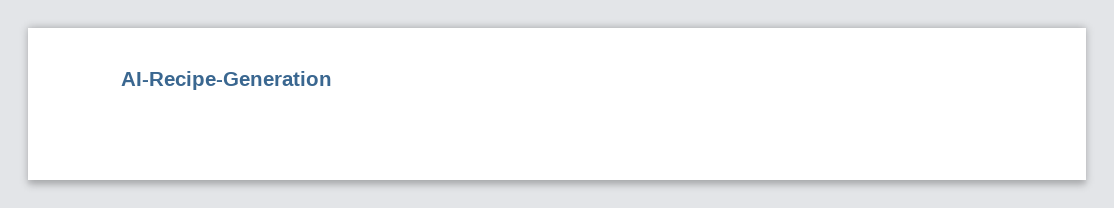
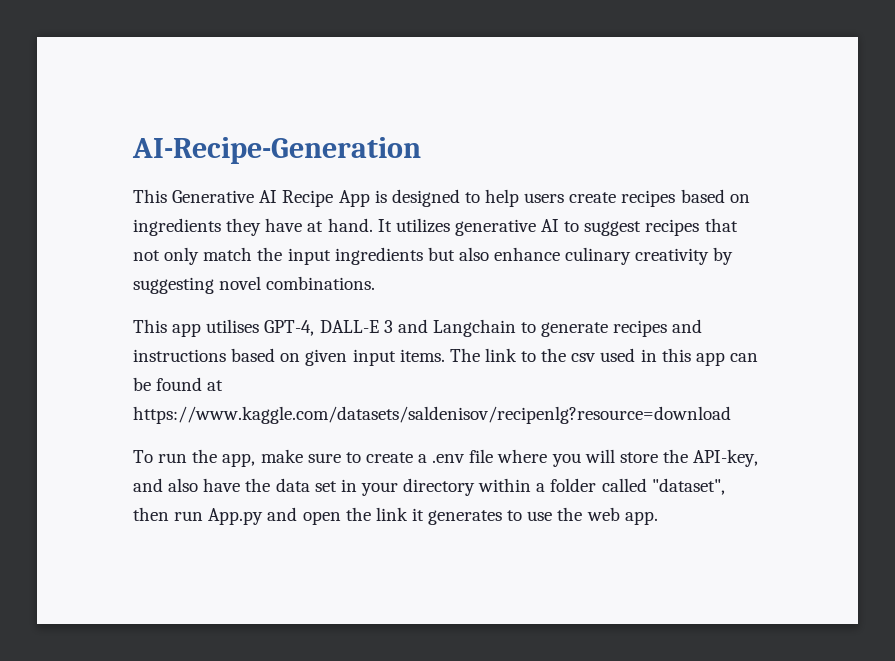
(332, 80) none -> [133,189,750,207] [133,218,738,236] [133,247,734,265] [133,276,376,294] [133,319,703,337] [133,348,758,366] [133,377,224,391] [133,406,731,424] [133,449,759,467] [133,478,725,496] [133,507,658,525] // This Generative AI Recipe App is designed to help users create recipes based on ingredients they have at hand. It utilizes generative AI to suggest recipes that not only match the input ingredients but also enhance culinary creativity by suggesting novel combinations. // This app utilises GPT-4, DALL-E 3 and Langchain to generate recipes and instructions based on given input items. The link to the csv used in this app can be found at https://www.kaggle.com/datasets/saldenisov/recipenlg?resource=download // To run the app, make sure to create a .env file where you will store the API-key, and also have the data set in your directory within a folder called "dataset", then run App.py and open the link it generates to use the web app.

